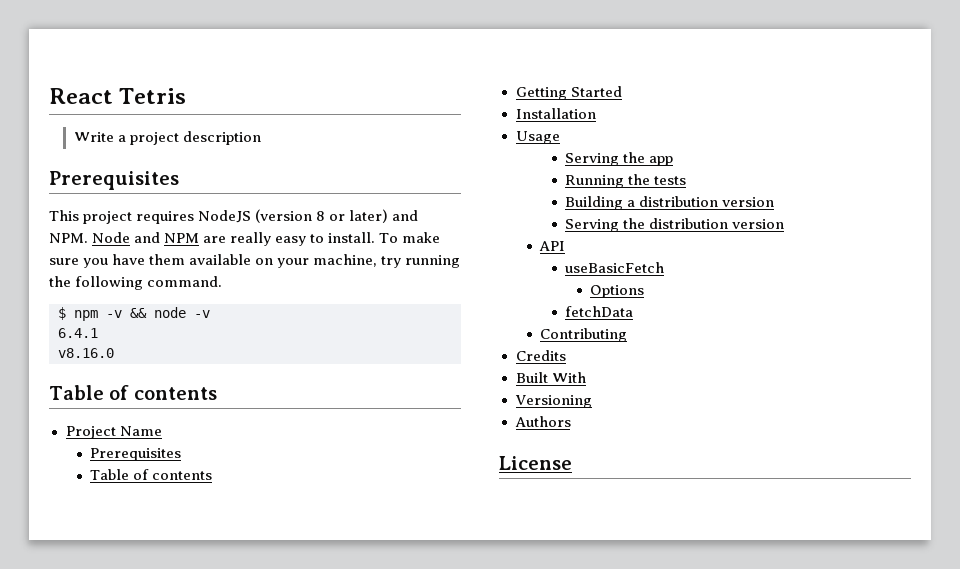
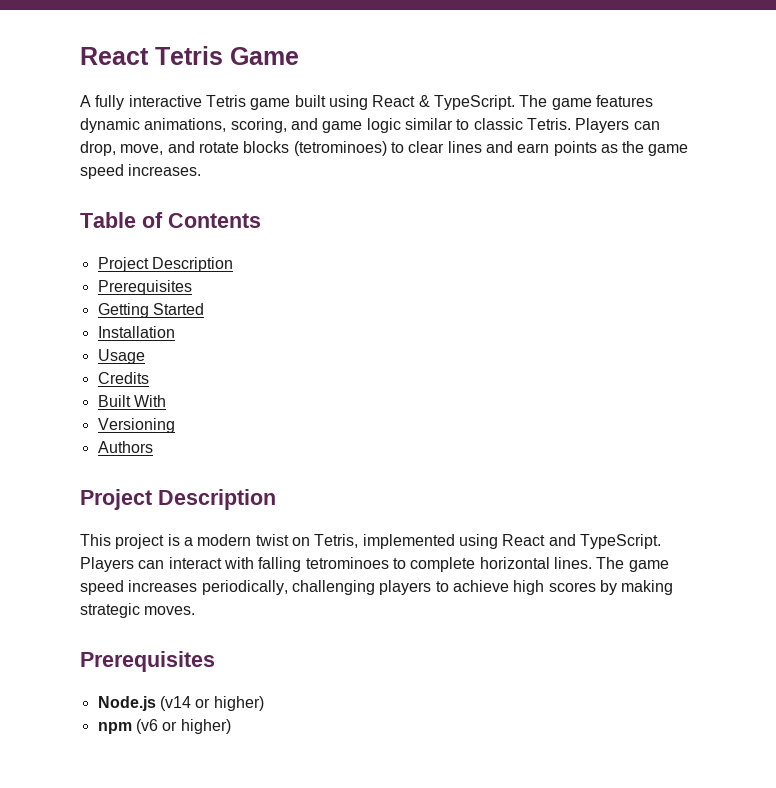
[73,131,262,145] [49,171,179,190] [49,209,419,224] [49,232,441,246] [49,254,461,268] [49,276,223,290] [58,307,210,321] [58,328,98,338] [58,348,114,358] [49,385,217,400] [65,426,162,439] [90,448,182,461] [90,469,213,480] // Write a project description // Prerequisites // This project requires NodeJS (version 8 or later) and NPM. Node and NPM are really easy to install. To make sure you have them available on your machine, try running the following command. // $ npm -v && node -v // 6.4.1 // v8.16.0 // Table of contents // Project Name // Prerequisites // Table of contents -> [230,47,299,65] [80,95,653,110] [80,118,660,133] [80,141,689,156] [80,164,202,179] [80,212,261,228] [97,257,233,272] [97,280,192,295] Game // A fully interactive Tetris game built using React & TypeScript. The game features dynamic animations, scoring, and game logic similar to classic Tetris. Players can drop, move, and rotate blocks (tetrominoes) to clear lines and earn points as the game speed increases. // Table of Contents // Project Description // Prerequisites
[565,152,674,166] [565,174,687,188] [565,196,775,210] [565,218,785,232] [539,241,566,251] [565,262,665,273] [590,285,645,298] [565,306,634,317] [540,328,628,342] // Serving the app // Running the tests // Building a distribution version // Serving the distribution version // API // useBasicFetch // Options // fetchData // Contributing -> (145, 356) none
[499,456,572,470] License -> [80,489,276,510] [80,534,661,549] [80,557,669,572] [80,580,674,595] [80,603,196,618] [80,651,215,672] [97,696,264,711] [97,719,231,734] Project Description // This project is a modern twist on Tetris, implemented using React and TypeScript. Players can interact with falling tetrominoes to complete horizontal lines. The game speed increases periodically, challenging players to achieve high scores by making strategic moves. // Prerequisites // Node.js (v14 or higher) // npm (v6 or higher)

